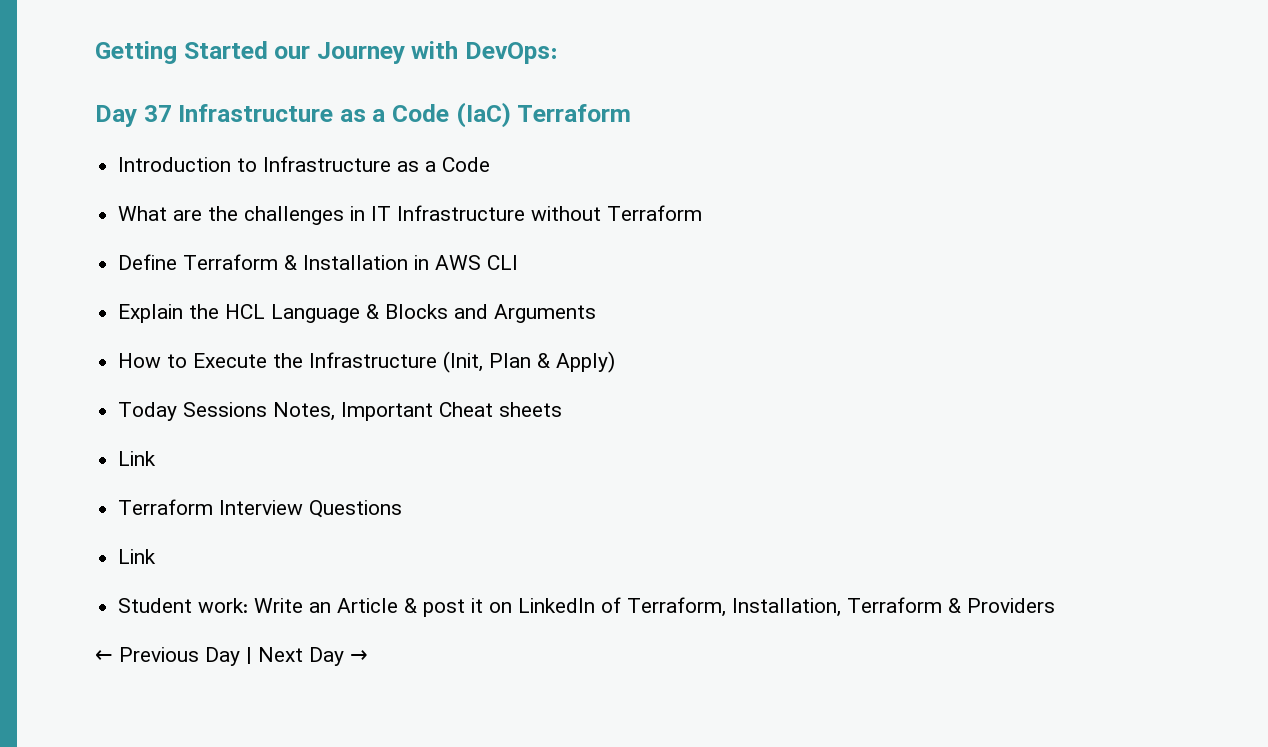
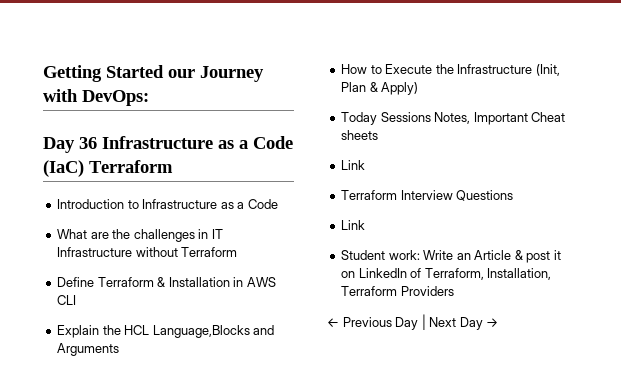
[143,105,172,122] 37 -> [79,137,97,149] 36
[271,304,449,323] Language & Blocks -> [152,325,250,338] Language,Blocks
[948,598,962,613] & -> (398, 291) none

